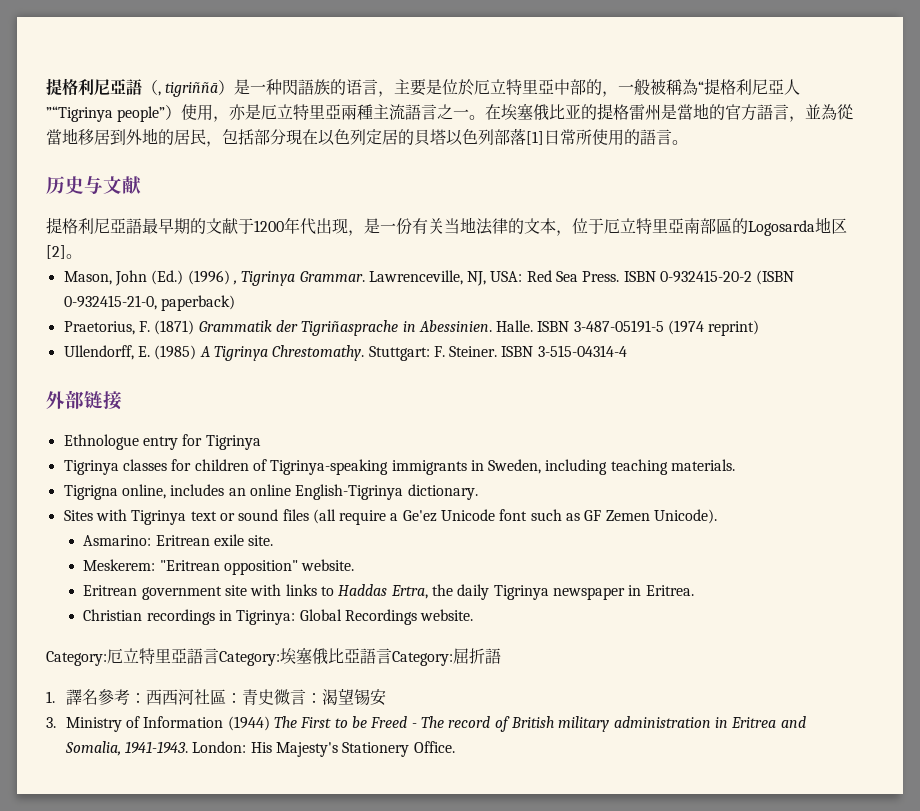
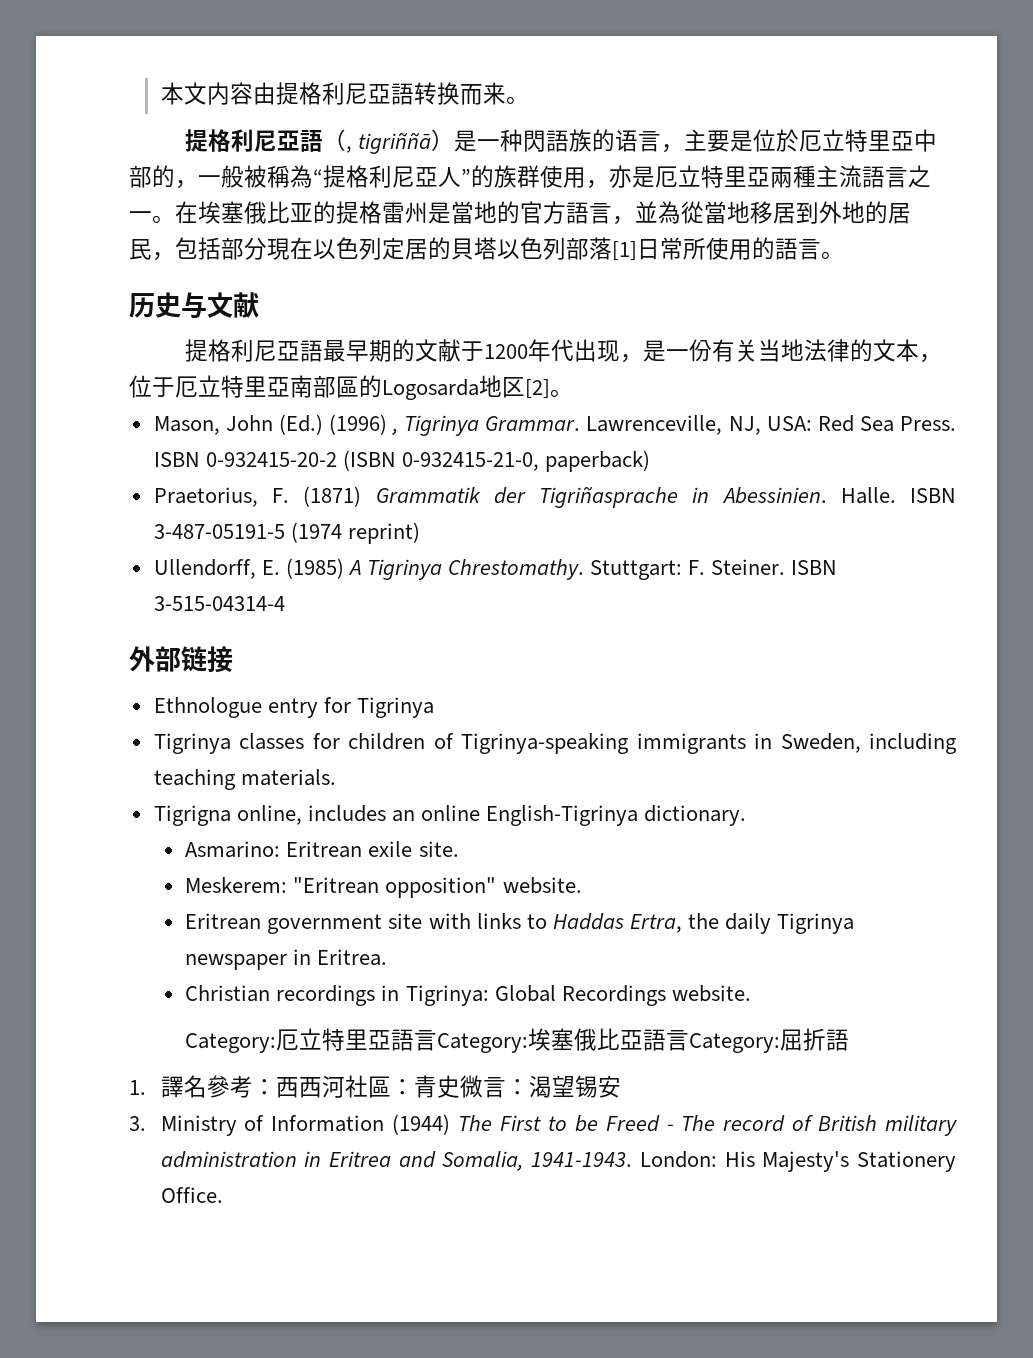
(46, 87) none -> [160,82,529,105] 本文内容由提格利尼亞語转换而来。 //
[46,105,182,122] ”“Tigrinya people”） -> [461,165,540,188] ”的族群
[63,509,718,525] // Sites with Tigrinya text or sound files (all require a Ge'ez Unicode font such as GF Zemen Unicode). -> (747, 815) none

